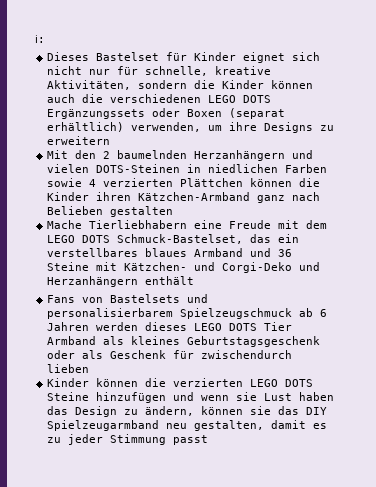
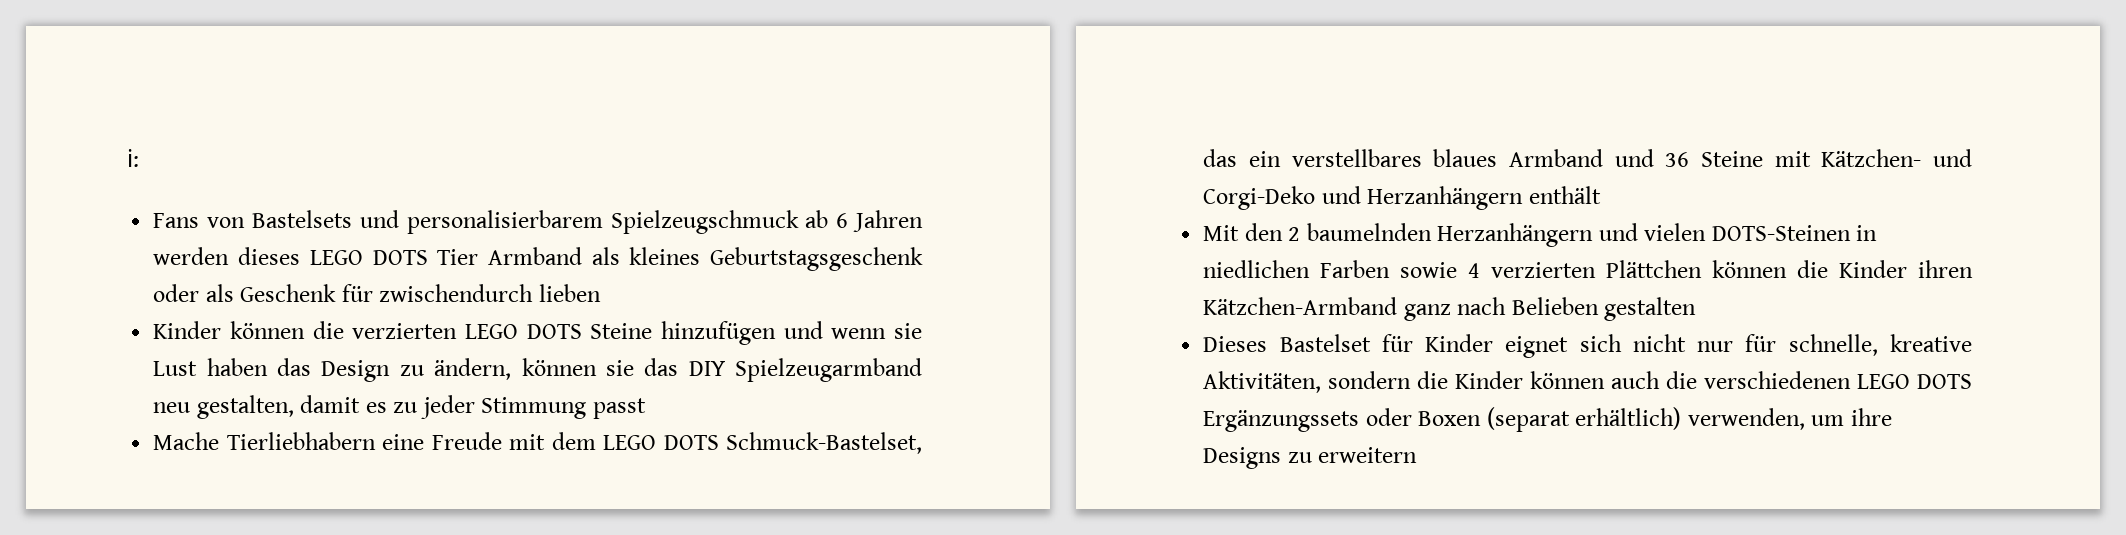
[47,52,321,63] [47,66,272,76] [47,80,314,90] [47,94,272,103] [47,108,286,119] [47,122,335,133] [47,136,111,145] [47,150,314,161] [47,164,328,173] [47,178,321,187] [47,192,321,203] [47,206,174,217] [47,220,328,229] [47,234,300,244] [47,248,293,257] [47,262,321,273] [47,276,195,287] // Dieses Bastelset für Kinder eignet sich nicht nur für schnelle, kreative Aktivitäten, sondern die Kinder können auch die verschiedenen LEGO DOTS Ergänzungssets oder Boxen (separat erhältlich) verwenden, um ihre Designs zu erweitern // Mit den 2 baumelnden Herzanhängern und vielen DOTS-Steinen in niedlichen Farben sowie 4 verzierten Plättchen können die Kinder ihren Kätzchen-Armband ganz nach Belieben gestalten // Mache Tierliebhabern eine Freude mit dem LEGO DOTS Schmuck-Bastelset, das ein verstellbares blaues Armband und 36 Steine mit Kätzchen- und Corgi-Deko und Herzanhängern enthält -> (139, 158) none
(209, 440) none -> [153,432,922,454] [1203,149,1972,167] [1203,186,1601,210] [1203,223,1878,247] [1203,260,1973,278] [1203,297,1697,321] [1203,334,1972,358] [1203,371,1972,393] [1203,407,1892,432] [1203,447,1418,469] // Mache Tierliebhabern eine Freude mit dem LEGO DOTS Schmuck-Bastelset, das ein verstellbares blaues Armband und 36 Steine mit Kätzchen- und Corgi-Deko und Herzanhängern enthält // Mit den 2 baumelnden Herzanhängern und vielen DOTS-Steinen in niedlichen Farben sowie 4 verzierten Plättchen können die Kinder ihren Kätzchen-Armband ganz nach Belieben gestalten // Dieses Bastelset für Kinder eignet sich nicht nur für schnelle, kreative Aktivitäten, sondern die Kinder können auch die verschiedenen LEGO DOTS Ergänzungssets oder Boxen (separat erhältlich) verwenden, um ihre Designs zu erweitern

